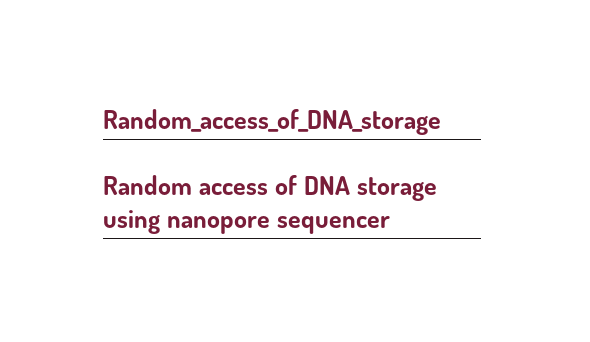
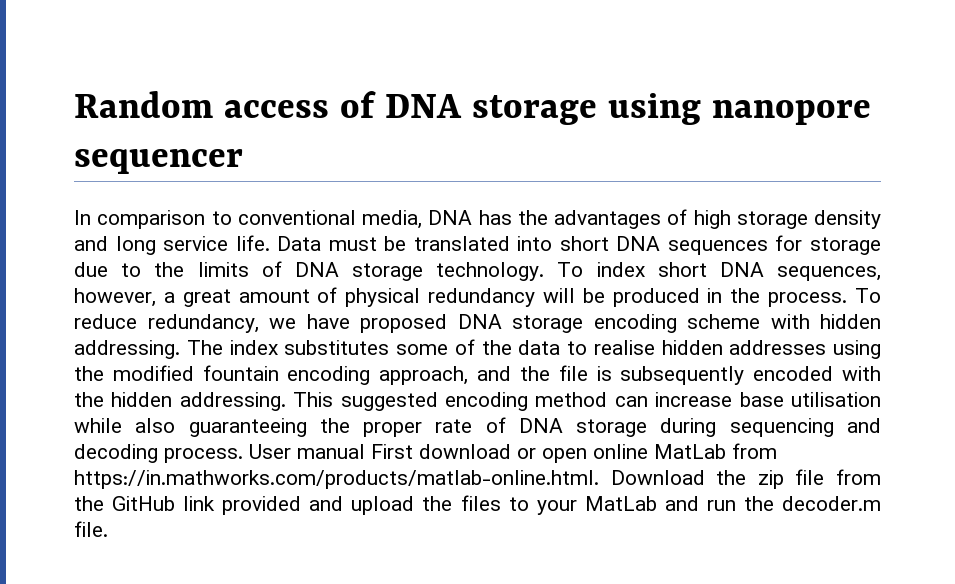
[103,109,441,135] Random_access_of_DNA_storage // -> (74, 104) none
(391, 225) none -> [74,209,881,229] [74,235,882,255] [74,261,881,281] [74,287,881,307] [74,314,881,333] [74,339,881,359] [74,365,882,385] [74,392,881,411] [74,417,881,437] [74,443,777,463] [74,469,882,489] [74,495,881,515] [74,521,108,537] // In comparison to conventional media, DNA has the advantages of high storage density and long service life. Data must be translated into short DNA sequences for storage due to the limits of DNA storage technology. To index short DNA sequences, however, a great amount of physical redundancy will be produced in the process. To reduce redundancy, we have proposed DNA storage encoding scheme with hidden addressing. The index substitutes some of the data to realise hidden addresses using the modified fountain encoding approach, and the file is subsequently encoded with the hidden addressing. This suggested encoding method can increase base utilisation while also guaranteeing the proper rate of DNA storage during sequencing and decoding process. User manual First download or open online MatLab from https://in.mathworks.com/products/matlab-online.html. Download the zip file from the GitHub link provided and upload the files to your MatLab and run the decoder.m file.

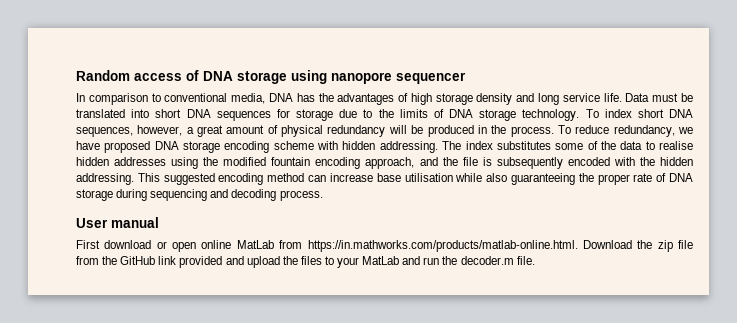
(243, 455) none -> (323, 195) //
(365, 451) none -> (159, 222) //

